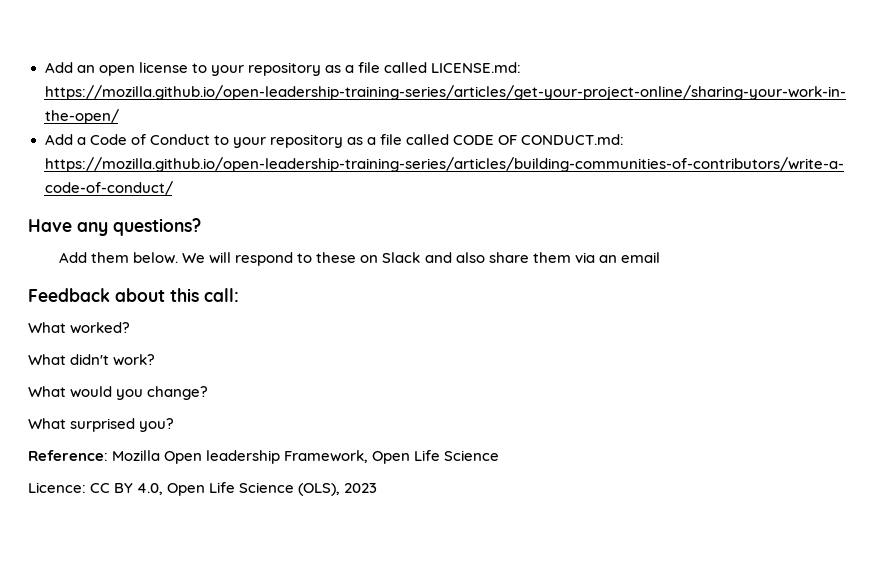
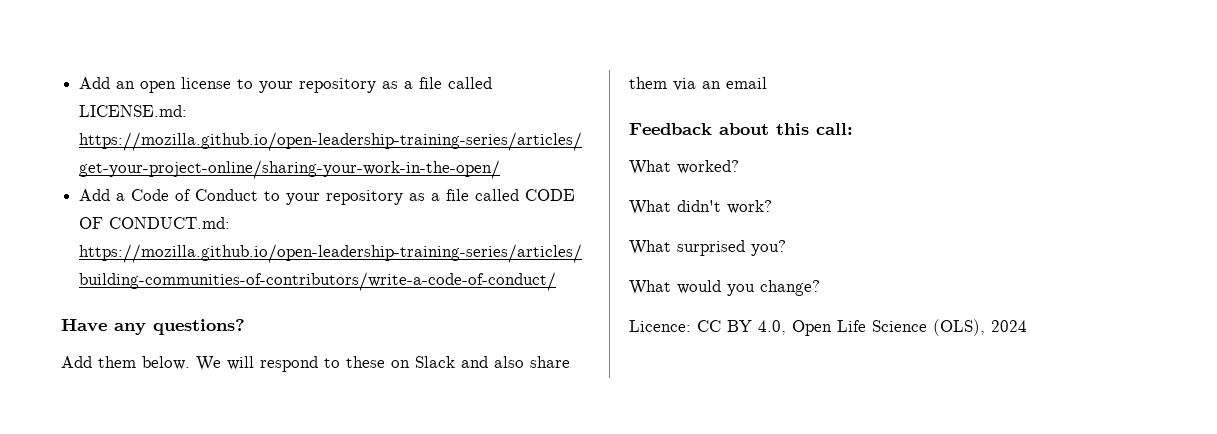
(156, 360) none -> [629,240,786,256] // What surprised you?
[28,418,175,432] [28,450,500,464] // What surprised you? // Reference: Mozilla Open leadership Framework, Open Life Science -> (820, 288) none
[344,483,378,493] 2023 -> [991,320,1027,332] 2024

